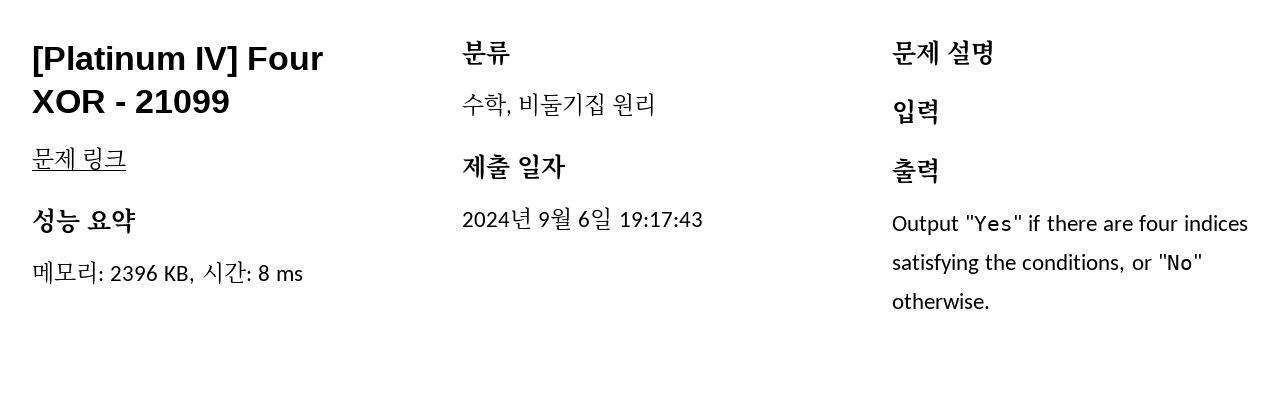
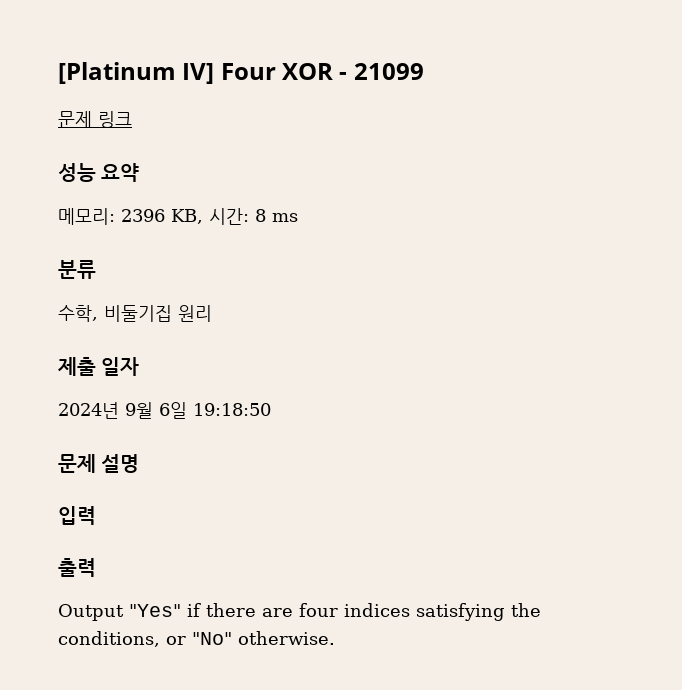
[618,212,703,227] 19:17:43 -> [193,403,271,416] 19:18:50

